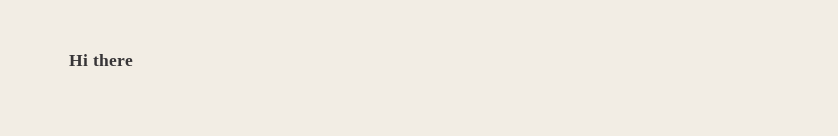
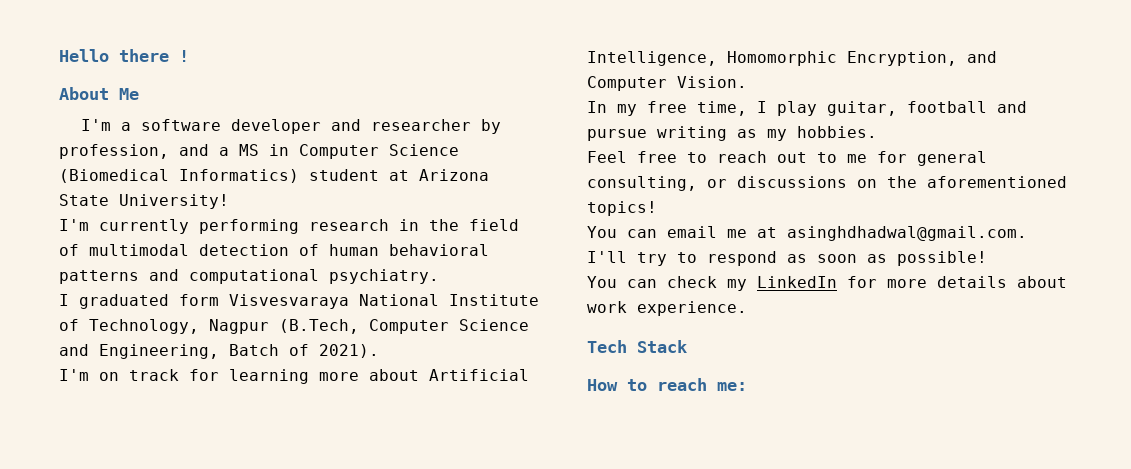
[69,54,133,66] Hi there -> [59,49,189,62] [59,87,139,100] [80,119,501,134] [59,144,459,159] [59,169,489,183] [59,194,229,209] [59,219,519,234] [59,244,489,256] [59,269,439,284] [59,294,539,309] [59,319,529,334] [59,344,379,359] [59,369,529,384] [587,51,997,66] [587,76,747,91] [587,101,1027,116] [587,126,877,141] [587,151,987,166] [587,176,1067,191] [587,201,657,216] [587,226,1027,241] [587,251,987,266] [587,276,1067,291] [587,301,747,316] [587,340,687,353] [587,378,747,391] Hello there ! // About Me // I'm a software developer and researcher by profession, and a MS in Computer Science (Biomedical Informatics) student at Arizona State University! // I'm currently performing research in the field of multimodal detection of human behavioral patterns and computational psychiatry. // I graduated form Visvesvaraya National Institute of Technology, Nagpur (B.Tech, Computer Science and Engineering, Batch of 2021). // I'm on track for learning more about Artificial Intelligence, Homomorphic Encryption, and Computer Vision. // In my free time, I play guitar, football and pursue writing as my hobbies. // Feel free to reach out to me for general consulting, or discussions on the aforementioned topics! // You can email me at asinghdhadwal@gmail.com. I'll try to respond as soon as possible! // You can check my LinkedIn for more details about work experience. // Tech Stack // How to reach me:

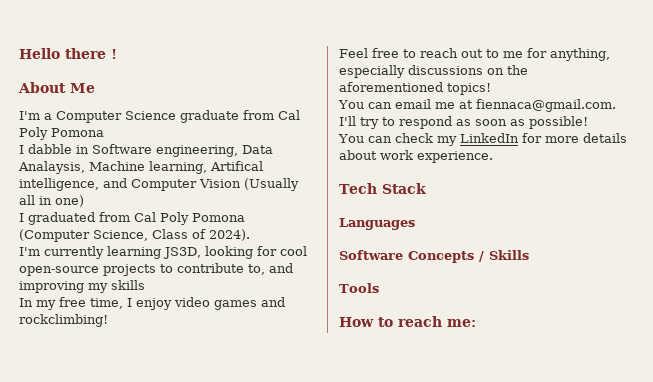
[140,119,501,134] [59,144,459,159] [59,169,489,183] [59,194,229,209] [59,219,519,234] [59,244,489,256] [59,269,439,284] [59,294,539,309] [59,319,529,334] [59,344,379,359] [59,369,529,384] [587,51,997,66] [587,76,747,91] software developer and researcher by profession, and a MS in Computer Science (Biomedical Informatics) student at Arizona State University! // I'm currently performing research in the field of multimodal detection of human behavioral patterns and computational psychiatry. // I graduated form Visvesvaraya National Institute of Technology, Nagpur (B.Tech, Computer Science and Engineering, Batch of 2021). // I'm on track for learning more about Artificial Intelligence, Homomorphic Encryption, and Computer Vision. -> [56,110,300,123] [19,127,104,140] [19,144,273,157] [18,161,263,174] [19,178,299,191] [19,195,84,207] [19,212,245,225] [19,229,250,242] [19,246,307,259] [19,263,293,276] [19,280,145,293] Computer Science graduate from Cal Poly Pomona // I dabble in Software engineering, Data Analaysis, Machine learning, Artifical intelligence, and Computer Vision (Usually all in one) // I graduated from Cal Poly Pomona (Computer Science, Class of 2024). // I'm currently learning JS3D, looking for cool open-source projects to contribute to, and improving my skills
[777,101,1027,116] [587,126,877,141] play guitar, football and pursue writing as my hobbies. -> [136,297,285,310] [19,314,108,327] enjoy video games and rockclimbing!
[917,151,987,166] [587,176,727,191] general consulting, or -> [550,48,610,61] [339,65,405,78] anything, especially
[787,226,1027,241] asinghdhadwal@gmail.com. -> [475,99,616,112] fiennaca@gmail.com.
(687, 346) none -> [339,218,415,230] [339,250,529,263] [339,283,379,293] // Languages // Software Concepts / Skills // Tools

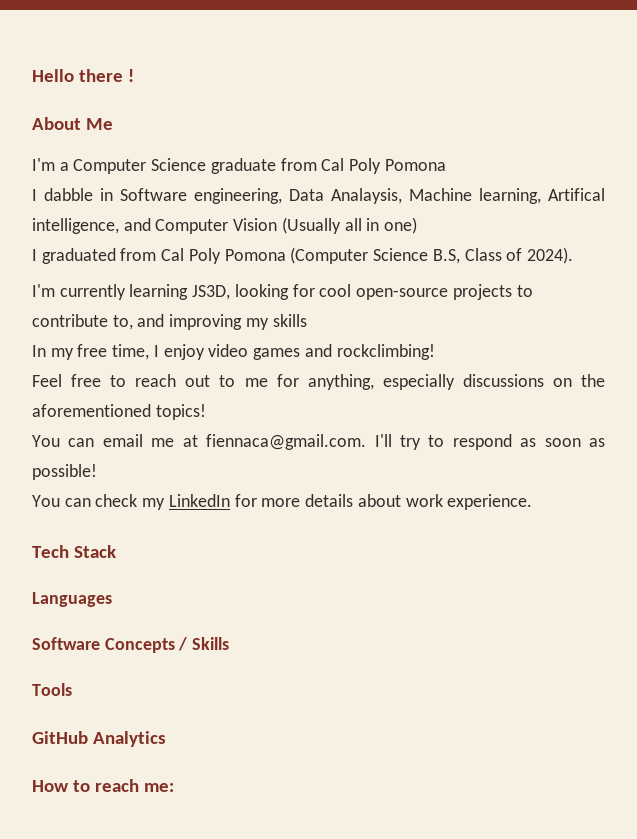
[93,230,148,241] Science, -> [373,248,460,264] Science B.S,
(379, 288) none -> [32,731,167,747] // GitHub Analytics

